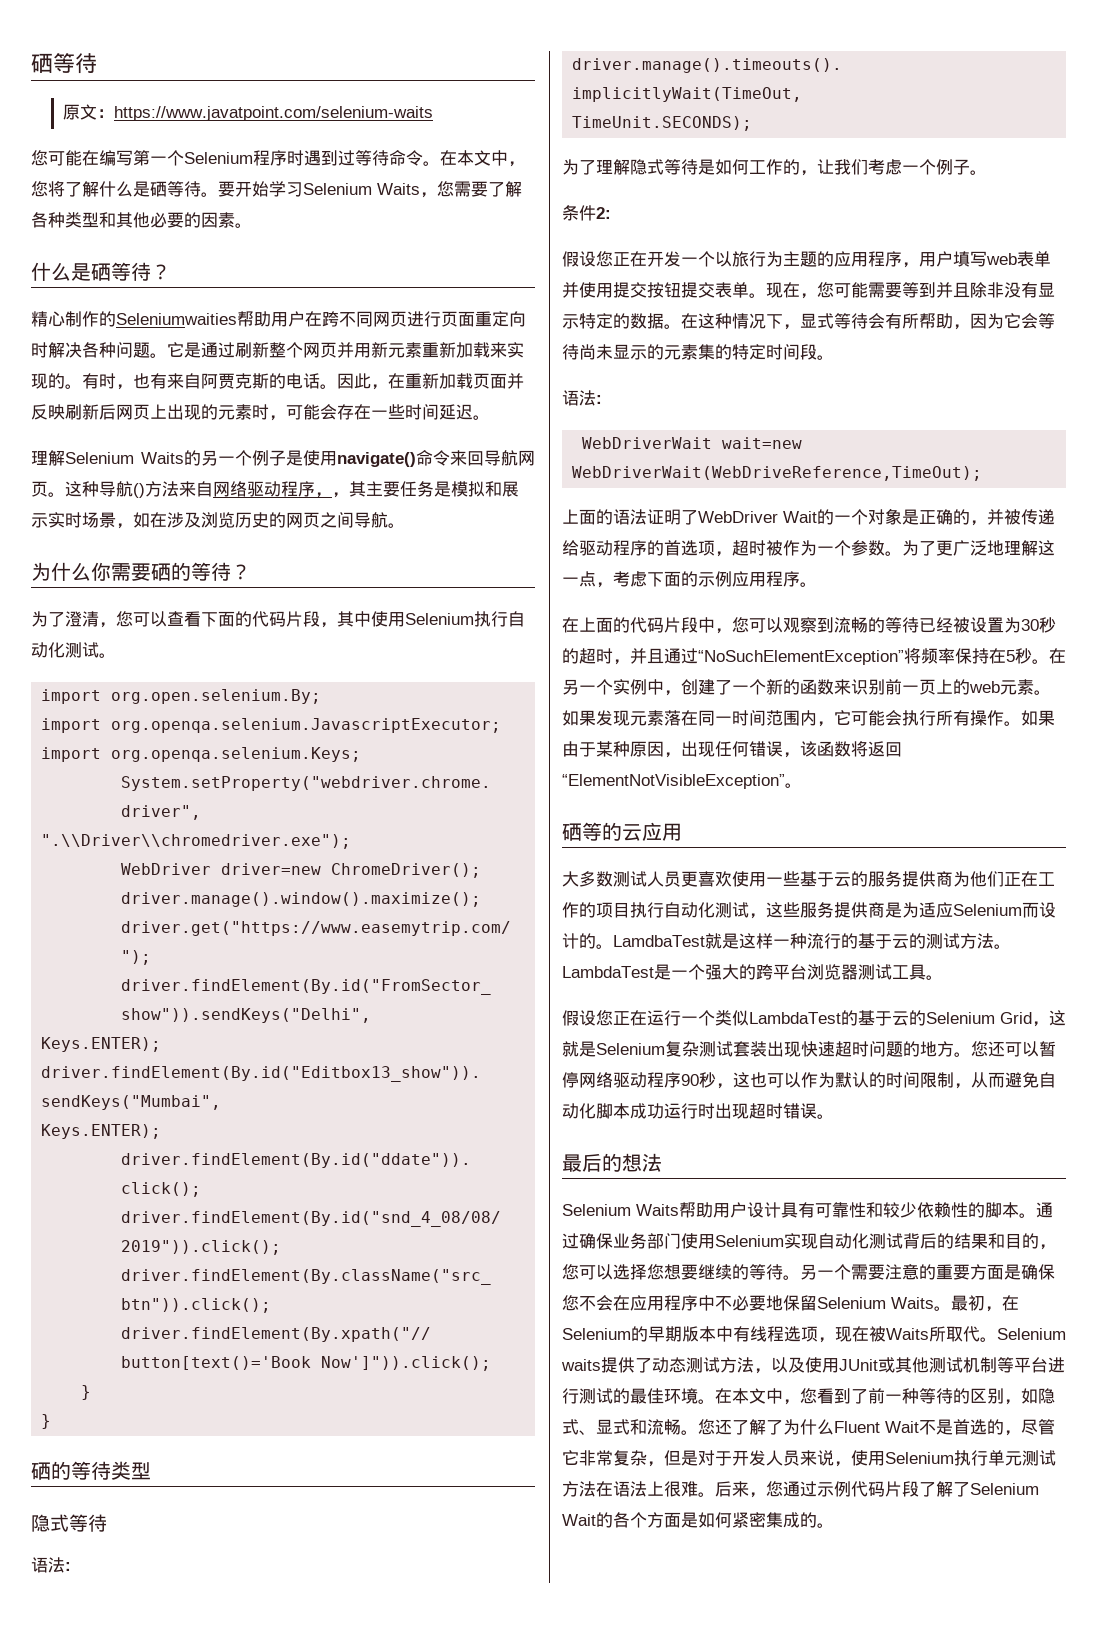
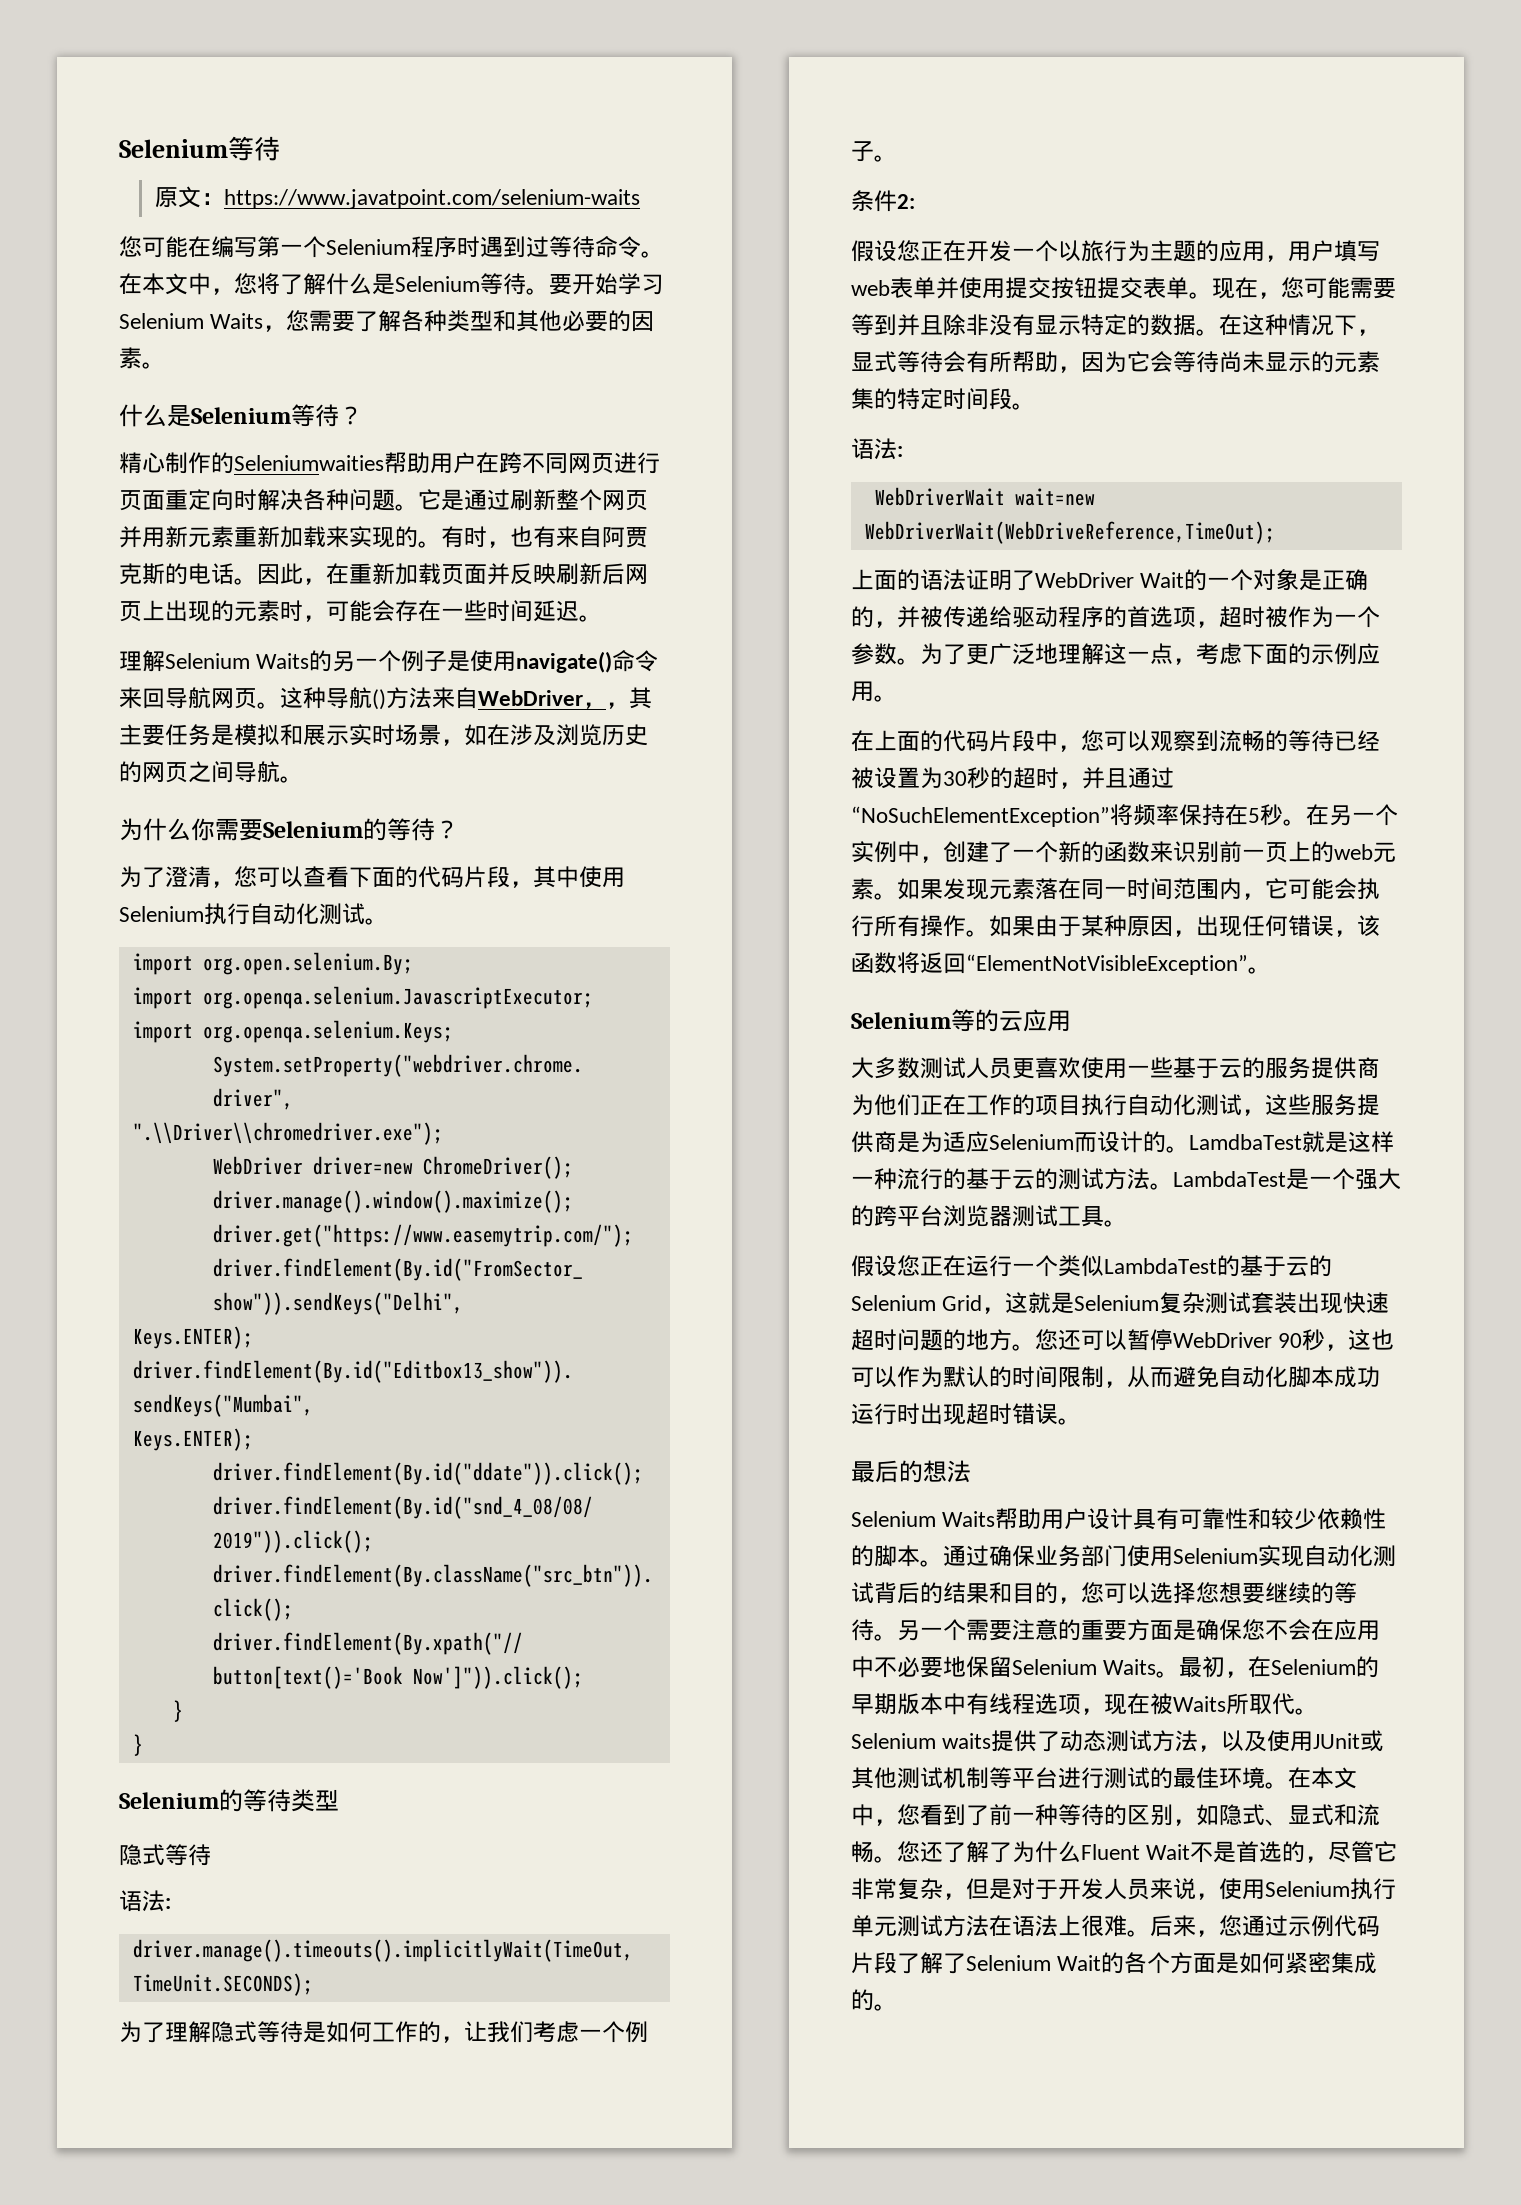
[31,53,53,73] 硒 -> [119,139,228,158] Selenium
[150,181,167,197] 硒 -> [395,276,480,292] Selenium
[91,263,111,281] 硒 -> [191,407,291,424] Selenium
[213,481,315,497] 网络驱动程序 -> [478,690,583,706] WebDriver
[151,563,171,581] 硒 -> [263,821,363,838] Selenium
[31,1462,51,1480] 硒 -> [119,1792,219,1809] Selenium
[868,251,902,267] 程序 -> (1265, 251) none
[766,571,800,587] 程序 -> (874, 691) none
[562,823,582,841] 硒 -> [851,1012,951,1029] Selenium
[579,1072,681,1088] 网络驱动程序 -> [1173,1332,1272,1348] WebDriver
[664,1295,698,1311] 程序 -> (1380, 1630) none

